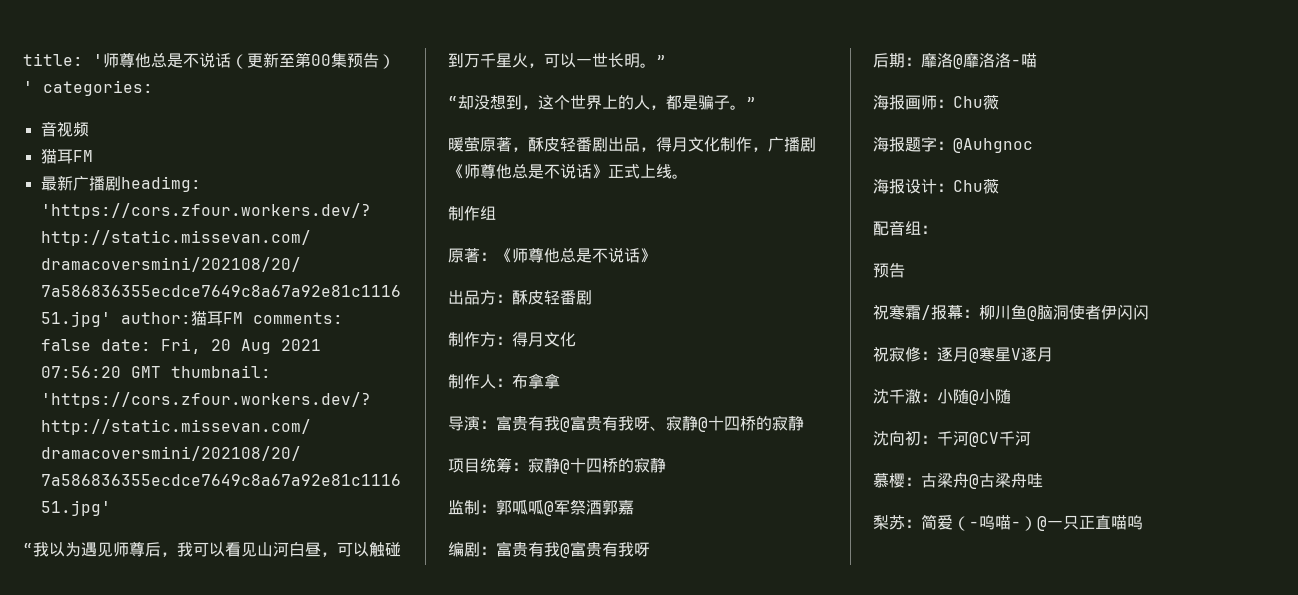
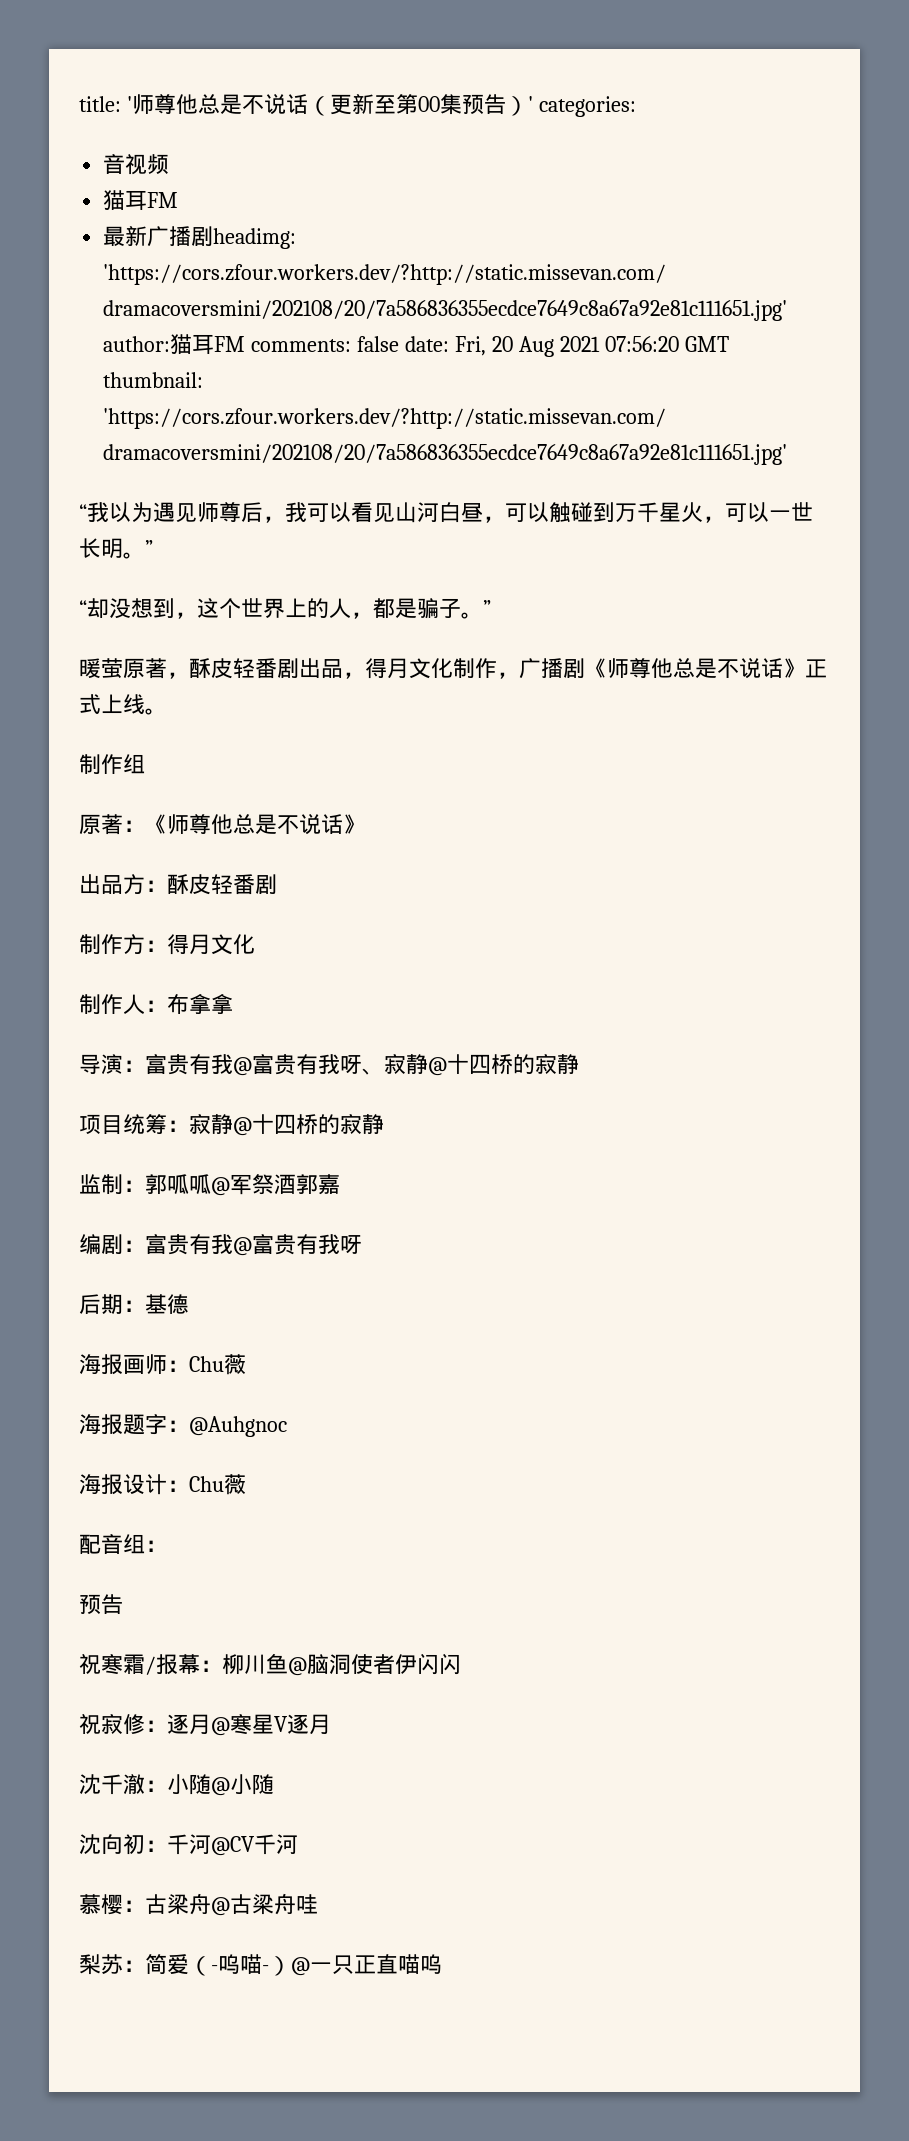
[921,53,1037,69] 靡洛@靡洛洛-喵 -> [145,1294,189,1314] 基德

